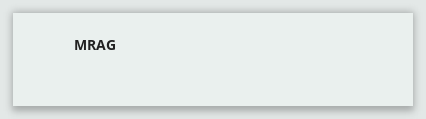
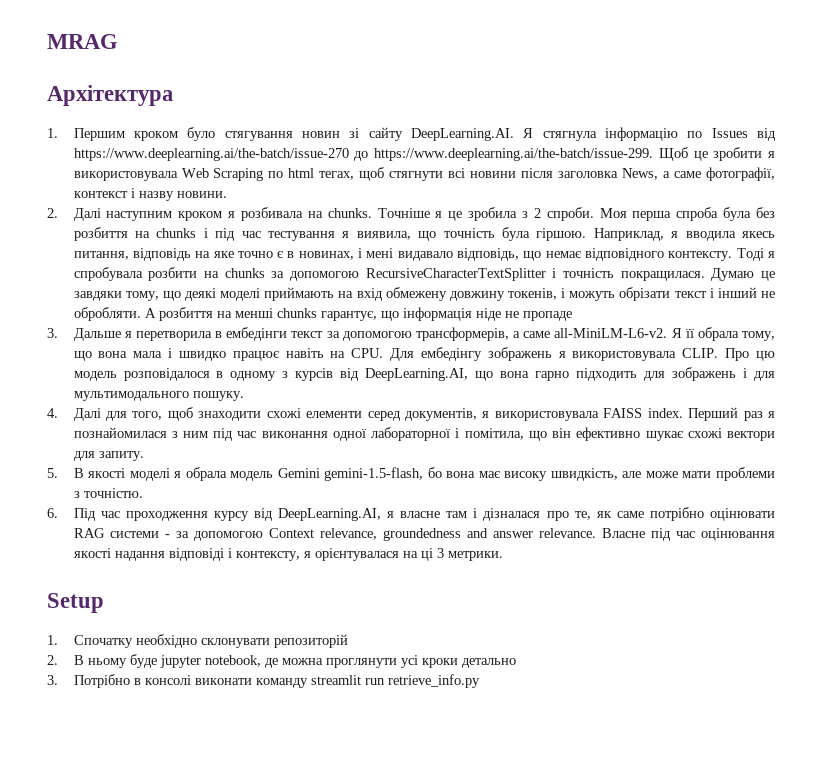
(116, 45) none -> [47,85,173,106] [47,127,777,141] [73,147,775,161] [73,167,776,181] [73,188,227,201] [47,207,776,221] [73,227,775,241] [73,248,775,261] [73,267,775,281] [73,287,775,301] [73,307,572,321] [47,327,775,341] [73,347,775,361] [73,367,776,381] [73,391,244,401] [47,407,775,421] [73,427,775,441] [73,451,144,461] [47,467,775,481] [73,488,143,498] [47,507,775,521] [73,528,776,541] [73,548,503,561] [47,593,104,613] [47,634,348,648] [47,654,516,668] [47,674,480,688] // Архітектура // 1. Першим кроком було стягування новин зі сайту DeepLearning.AI. Я стягнула інформацію по Issues від https://www.deeplearning.ai/the-batch/issue-270 до https://www.deeplearning.ai/the-batch/issue-299. Щоб це зробити я використовувала Web Scraping по html тегах, щоб стягнути всі новини після заголовка News, а саме фотографії, контекст і назву новини. // 2. Далі наступним кроком я розбивала на chunks. Точніше я це зробила з 2 спроби. Моя перша спроба була без розбиття на chunks і під час тестування я виявила, що точність була гіршою. Наприклад, я вводила якесь питання, відповідь на яке точно є в новинах, і мені видавало відповідь, що немає відповідного контексту. Тоді я спробувала розбити на chunks за допомогою RecursiveCharacterTextSplitter і точність покращилася. Думаю це завдяки тому, що деякі моделі приймають на вхід обмежену довжину токенів, і можуть обрізати текст і інший не обробляти. А розбиття на менші chunks гарантує, що інформація ніде не пропаде // 3. Дальше я перетворила в ембедінги текст за допомогою трансформерів, а саме all-MiniLM-L6-v2. Я її обрала тому, що вона мала і швидко працює навіть на CPU. Для ембедінгу зображень я використовувала CLIP. Про цю модель розповідалося в одному з курсів від DeepLearning.AI, що вона гарно підходить для зображень і для мультимодального пошуку. // 4. Далі для того, щоб знаходити схожі елементи серед документів, я використовувала FAISS index. Перший раз я познайомилася з ним під час виконання одної лабораторної і помітила, що він ефективно шукає схожі вектори для запиту. // 5. В якості моделі я обрала модель Gemini gemini-1.5-flash, бо вона має високу швидкість, але може мати проблеми з точністю. // 6. Під час проходження курсу від DeepLearning.AI, я власне там і дізналася про те, як саме потрібно оцінювати RAG системи - за допомогою Context relevance, groundedness and answer relevance. Власне під час оцінювання якості надання відповіді і контексту, я орієнтувалася на ці 3 метрики. // Setup // 1. Спочатку необхідно склонувати репозиторій // 2. В ньому буде jupyter notebook, де можна проглянути усі кроки детально // 3. Потрібно в консолі виконати команду streamlit run retrieve_info.py

